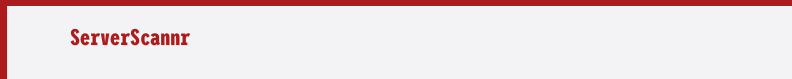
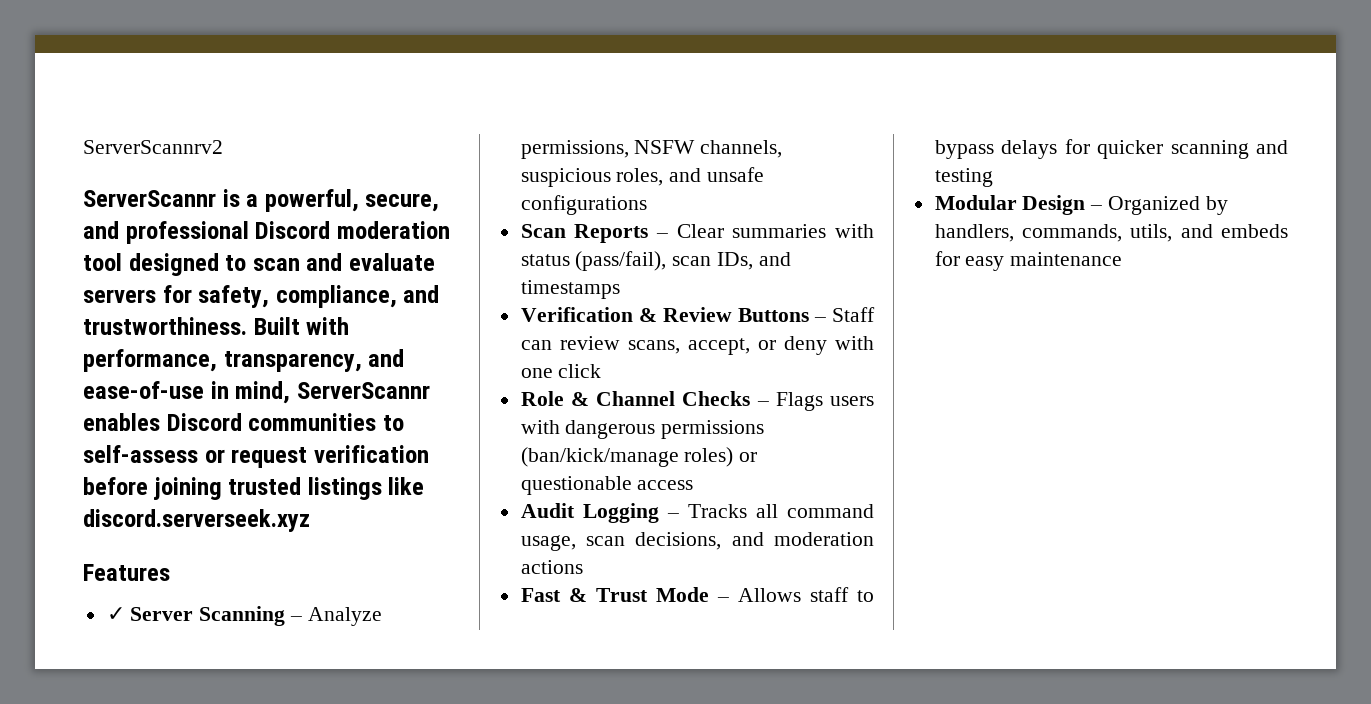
[70,28,191,46] ServerScannr -> [83,140,223,154] [83,189,440,212] [83,221,450,244] [83,253,436,276] [83,285,440,308] [83,317,350,335] [83,349,405,372] [83,381,430,404] [83,413,404,431] [83,445,429,468] [83,477,425,500] [83,509,310,532] [83,564,170,581] [106,606,382,626] [520,140,783,159] [520,167,765,187] [520,195,647,215] [520,224,874,243] [520,251,791,271] [520,280,620,299] [520,307,875,322] [520,336,874,355] [520,364,602,378] [520,391,874,411] [520,420,765,439] [520,447,758,467] [520,476,694,495] [520,503,874,523] [520,532,874,551] [520,560,583,574] [520,587,875,602] [934,139,1288,159] [934,168,993,187] [934,195,1228,215] [934,224,1288,242] [934,251,1123,271] ServerScannrv2 // ServerScannr is a powerful, secure, and professional Discord moderation tool designed to scan and evaluate servers for safety, compliance, and trustworthiness. Built with performance, transparency, and ease-of-use in mind, ServerScannr enables Discord communities to self-assess or request verification before joining trusted listings like discord.serverseek.xyz // Features // ✓ Server Scanning – Analyze permissions, NSFW channels, suspicious roles, and unsafe configurations // Scan Reports – Clear summaries with status (pass/fail), scan IDs, and timestamps // Verification & Review Buttons – Staff can review scans, accept, or deny with one click // Role & Channel Checks – Flags users with dangerous permissions (ban/kick/manage roles) or questionable access // Audit Logging – Tracks all command usage, scan decisions, and moderation actions // Fast & Trust Mode – Allows staff to bypass delays for quicker scanning and testing // Modular Design – Organized by handlers, commands, utils, and embeds for easy maintenance

